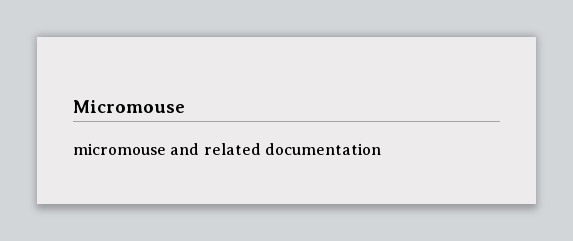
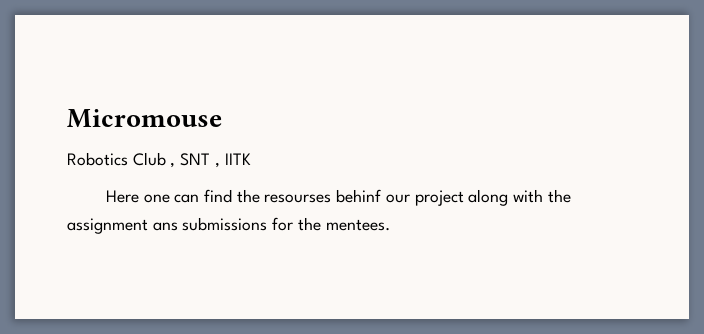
[73,143,381,155] micromouse and related documentation -> [67,152,251,168] [105,189,571,206] [67,217,390,234] Robotics Club , SNT , IITK // Here one can find the resourses behinf our project along with the assignment ans submissions for the mentees.

